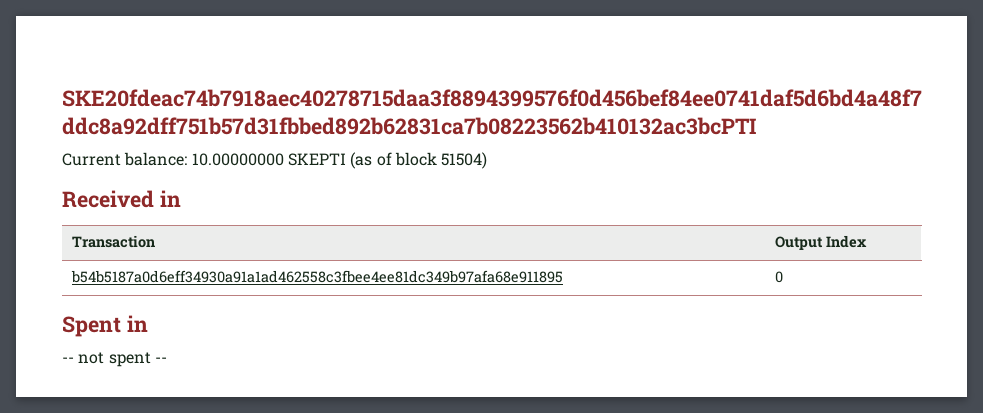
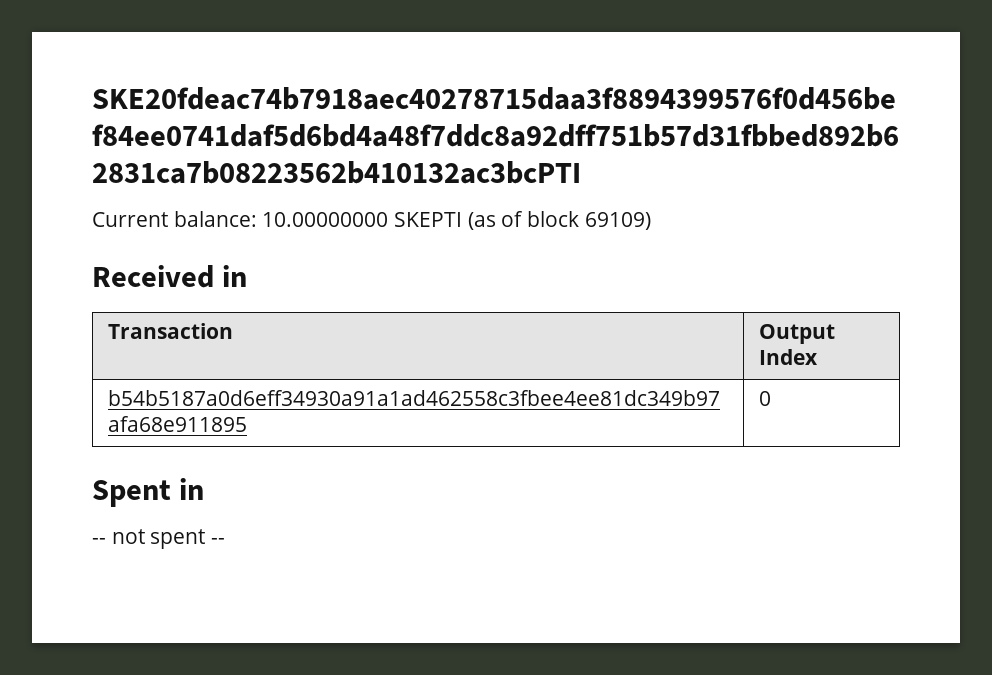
[441,152,488,169] 51504) -> [584,212,651,230] 69109)

